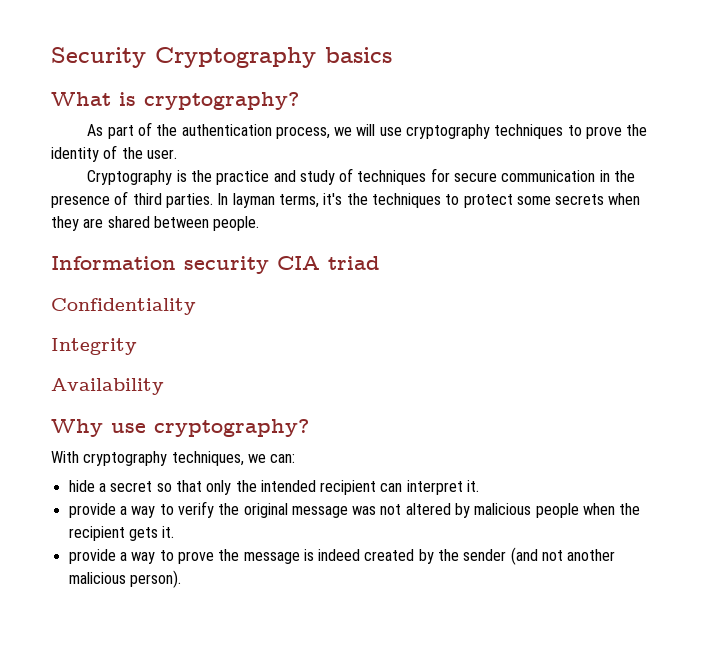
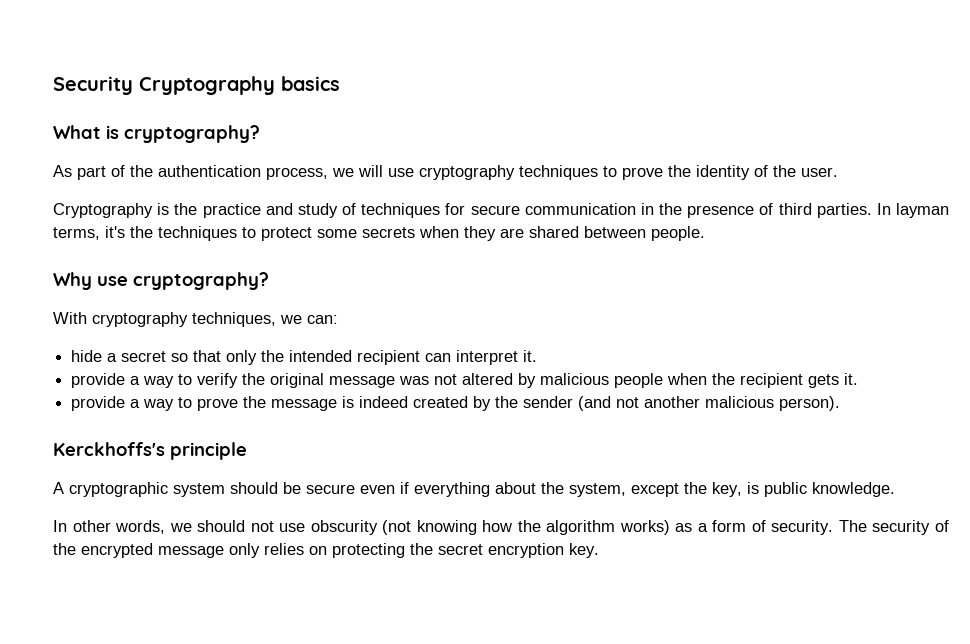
[51,256,380,274] [51,298,196,315] [51,338,137,355] [51,378,164,395] // Information security CIA triad // Confidentiality // Integrity // Availability -> (705, 233) none
(181, 579) none -> [53,442,247,460] [53,482,895,497] [53,520,949,535] [53,543,599,558] // Kerckhoffs's principle // A cryptographic system should be secure even if everything about the system, except the key, is public knowledge. // In other words, we should not use obscurity (not knowing how the algorithm works) as a form of security. The security of the encrypted message only relies on protecting the secret encryption key.

